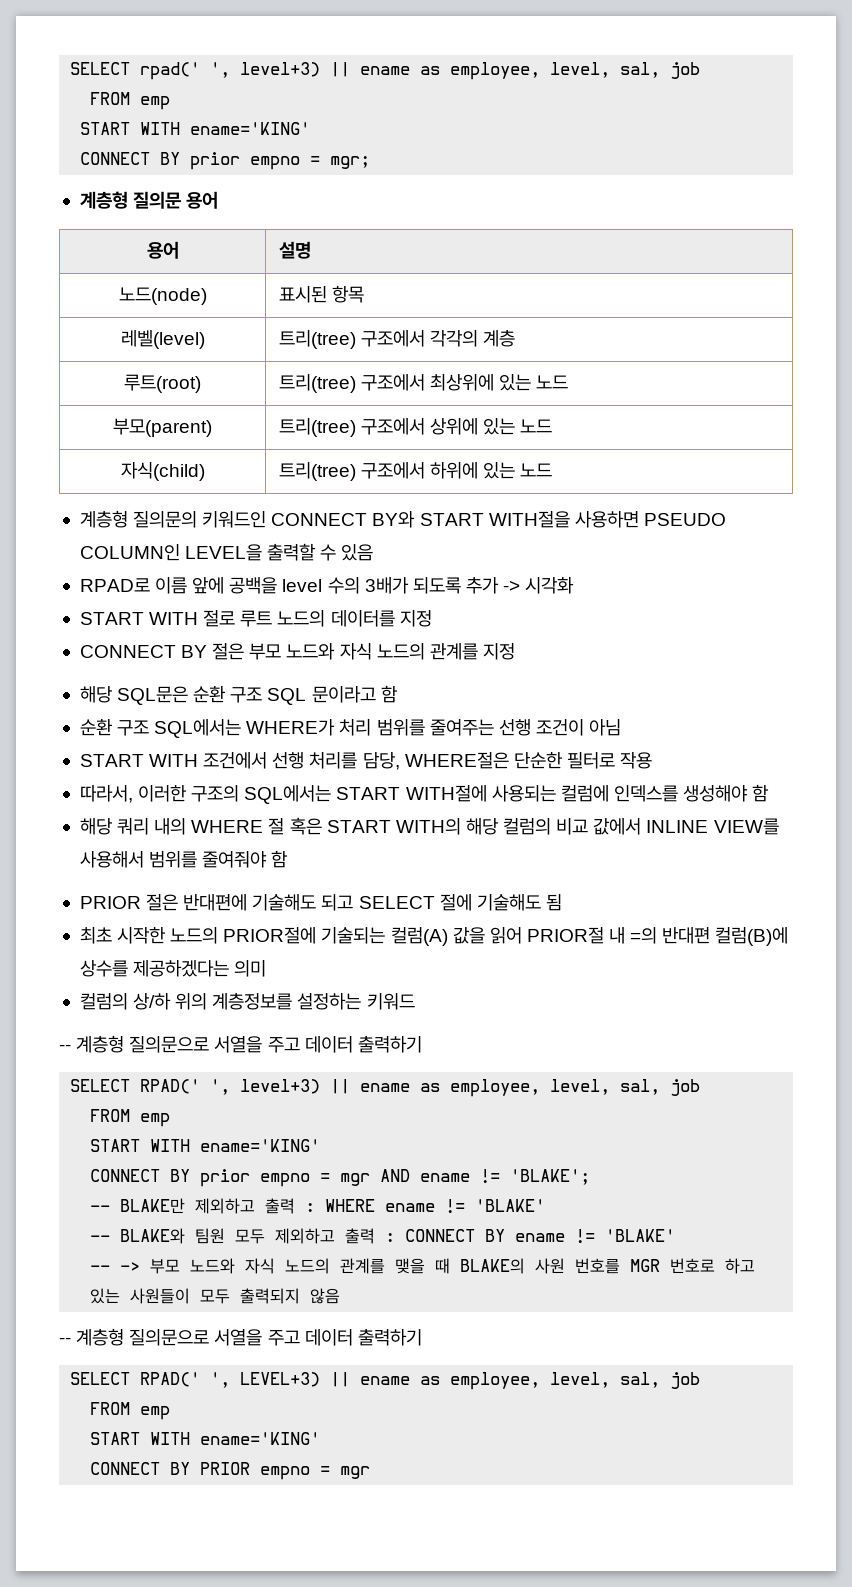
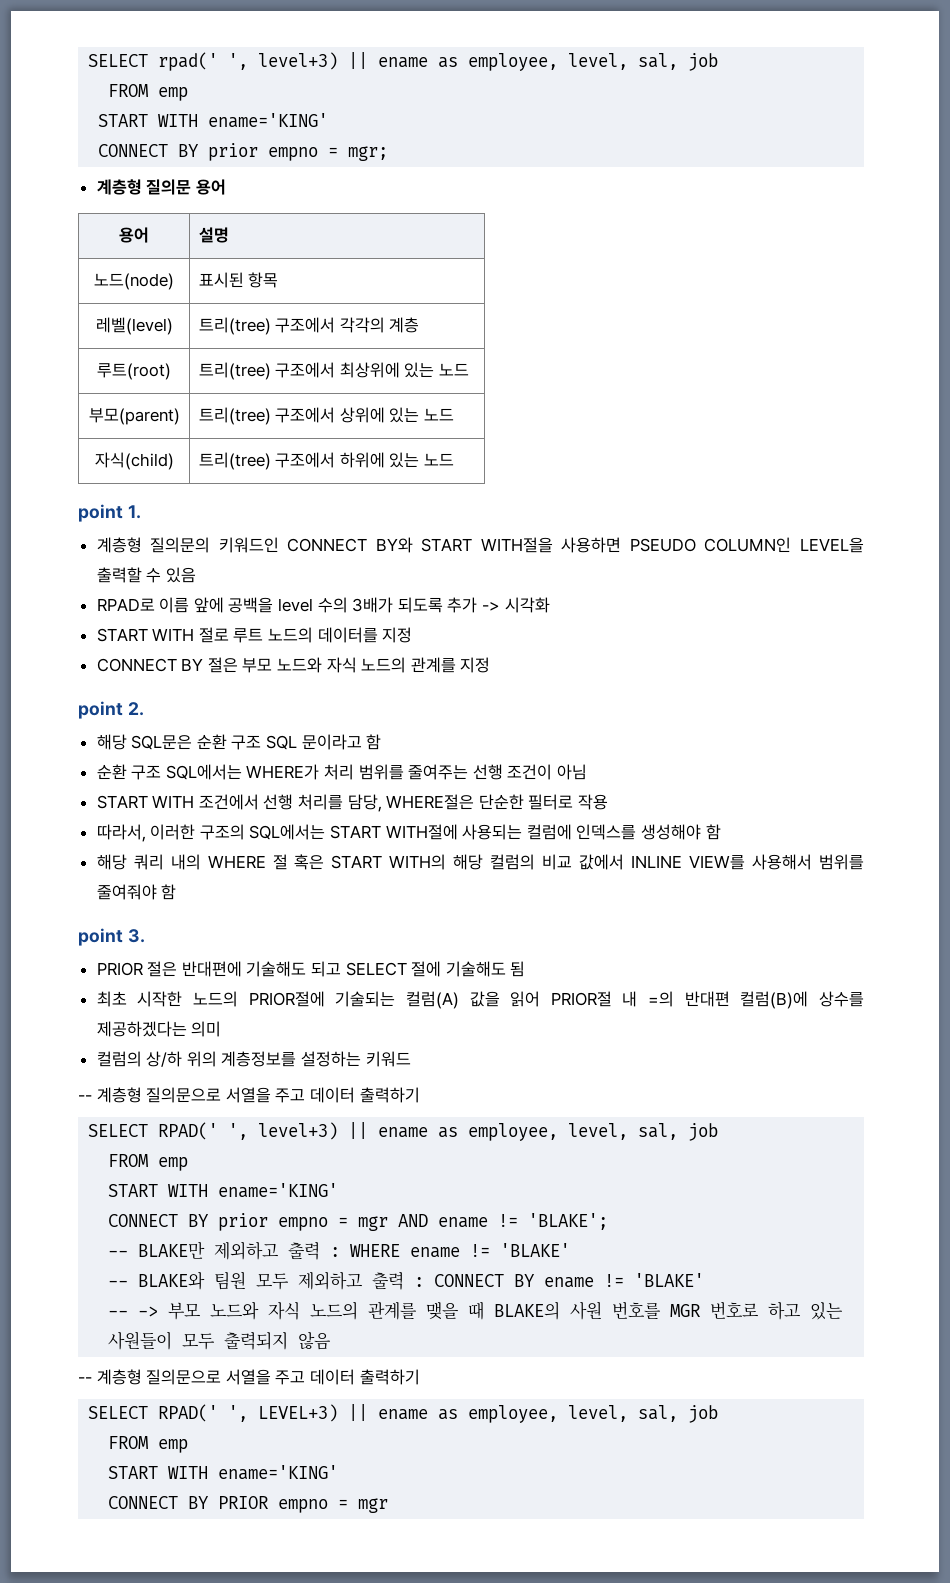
(553, 470) none -> [78,504,141,522] // point 1.
(515, 651) none -> [78,701,144,719] // point 2.
(289, 859) none -> [78,928,145,946] // point 3.

